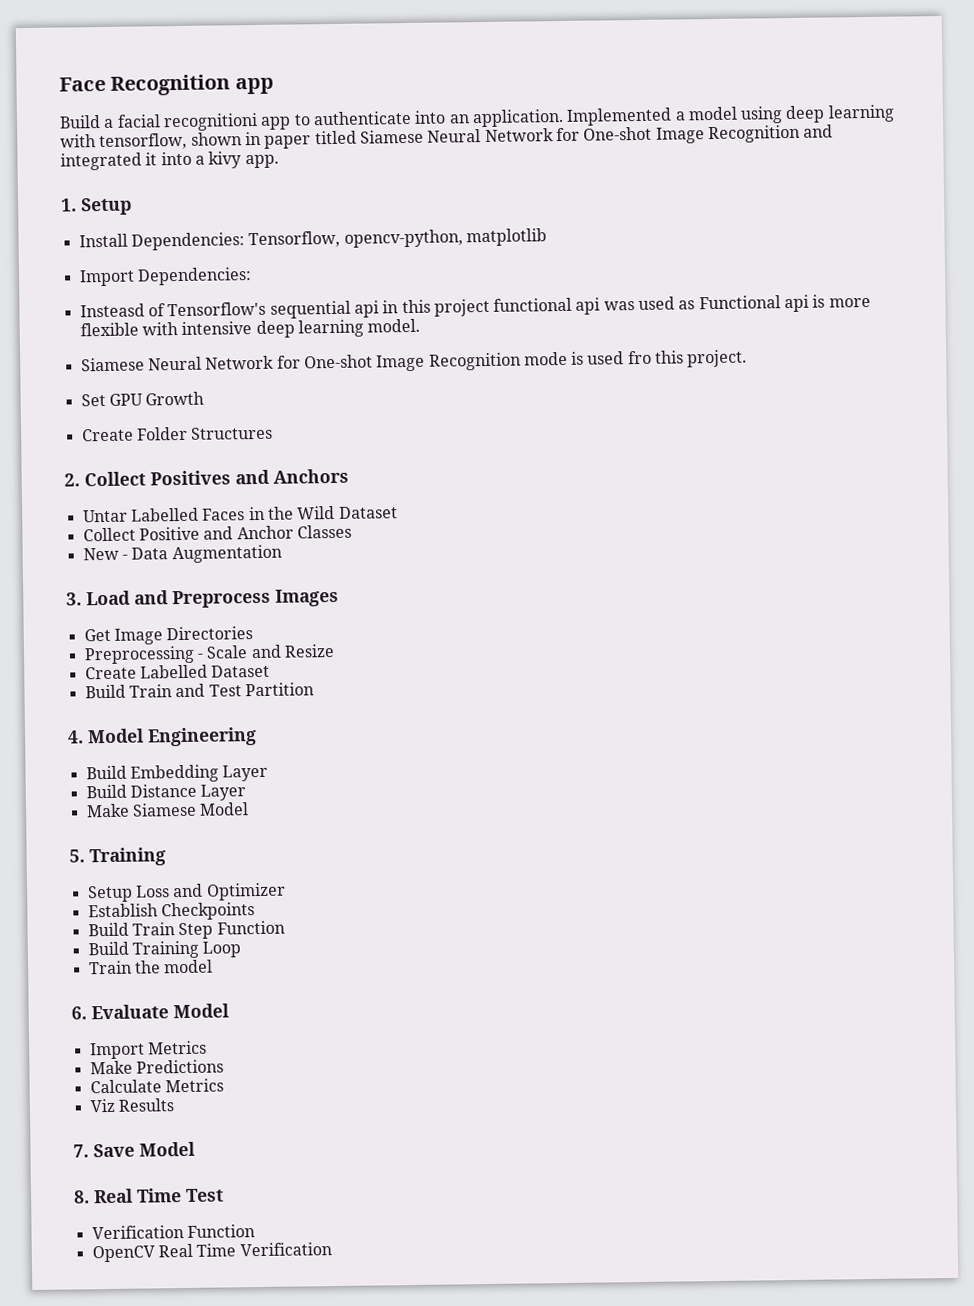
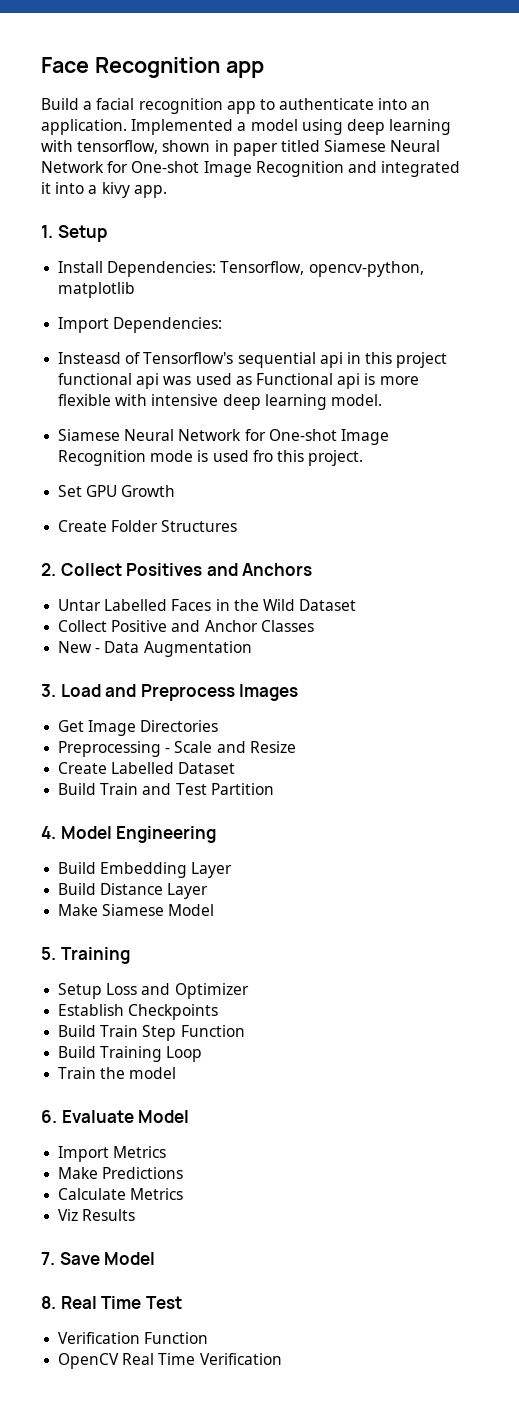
[162,112,258,132] recognitioni -> [138,98,223,114] recognition

